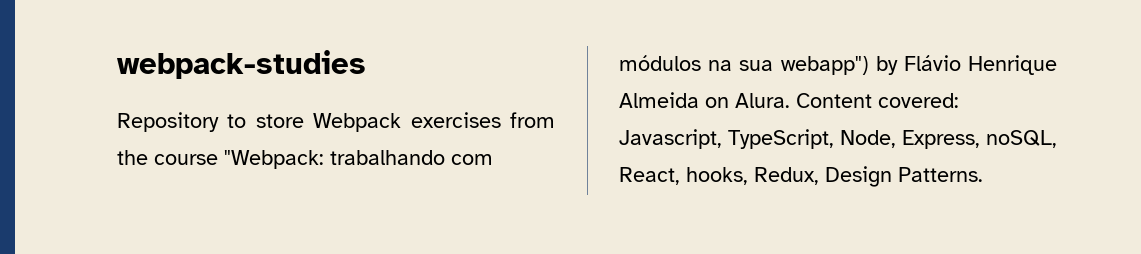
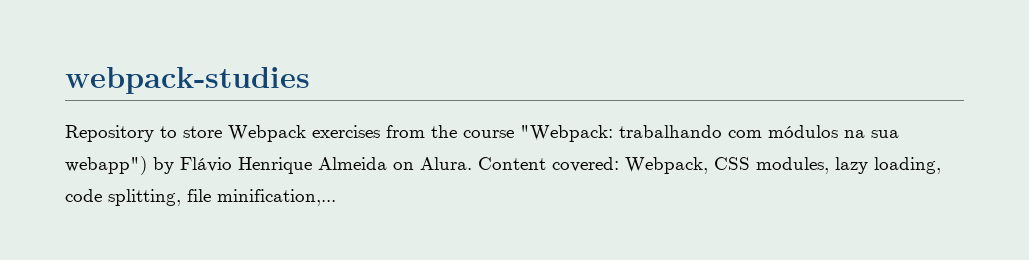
[619,129,1057,149] [619,166,983,187] Javascript, TypeScript, Node, Express, noSQL, React, hooks, Redux, Design Patterns. -> [625,157,941,174] [65,189,336,206] Webpack, CSS modules, lazy loading, code splitting, file minification,...

